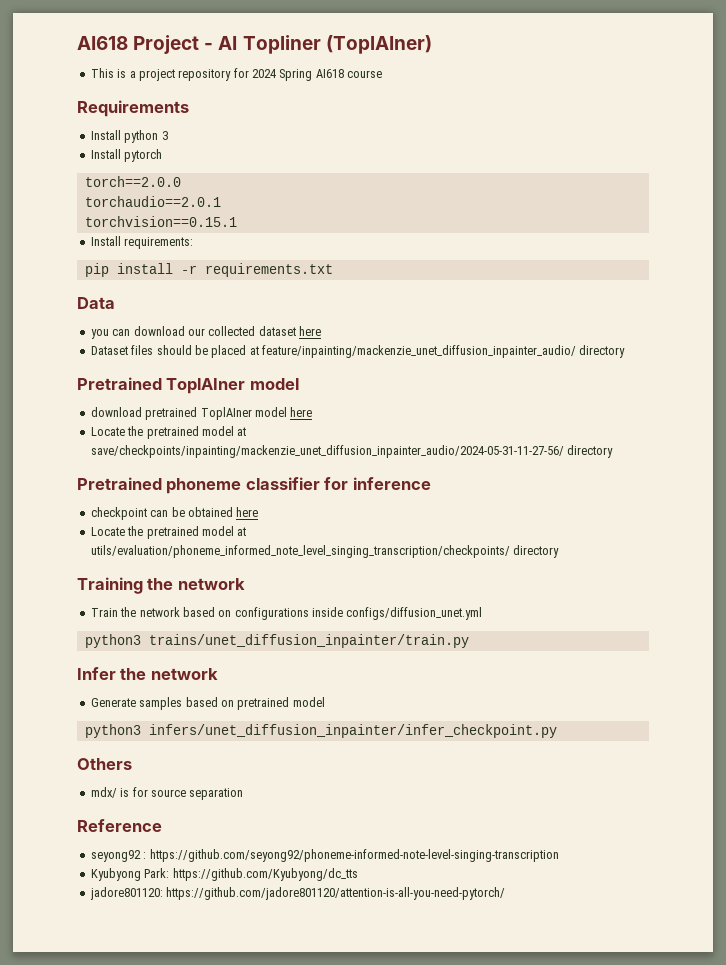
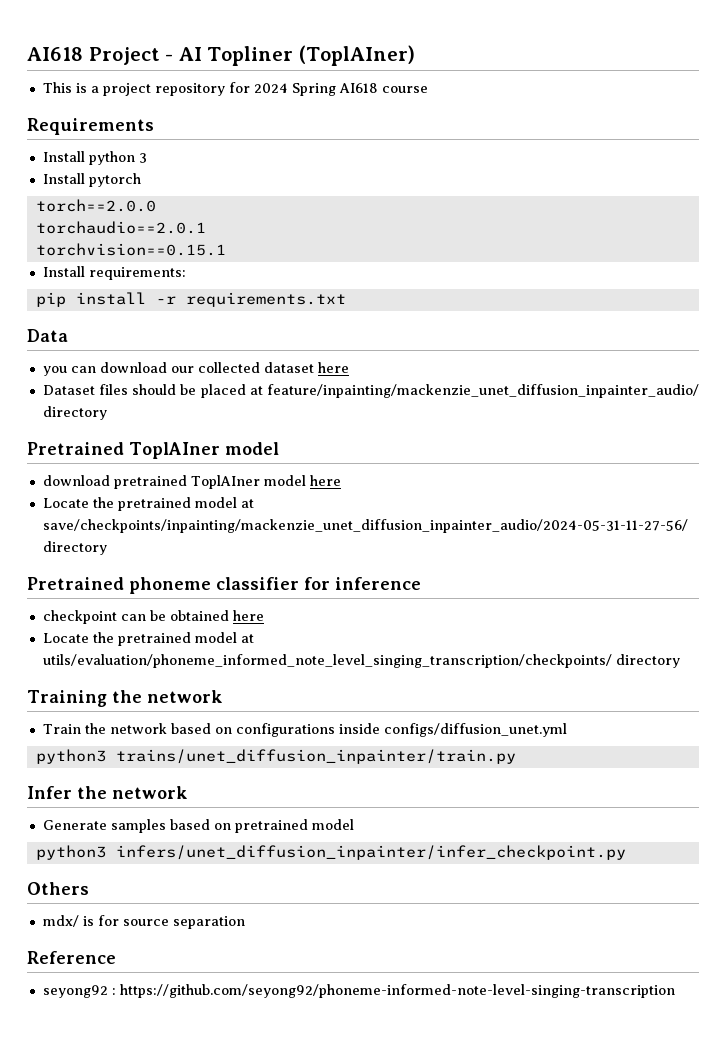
[90,868,358,881] [89,887,506,900] // Kyubyong Park: https://github.com/Kyubyong/dc_tts // jadore801120: https://github.com/jadore801120/attention-is-all-you-need-pytorch/ -> (675, 991) none

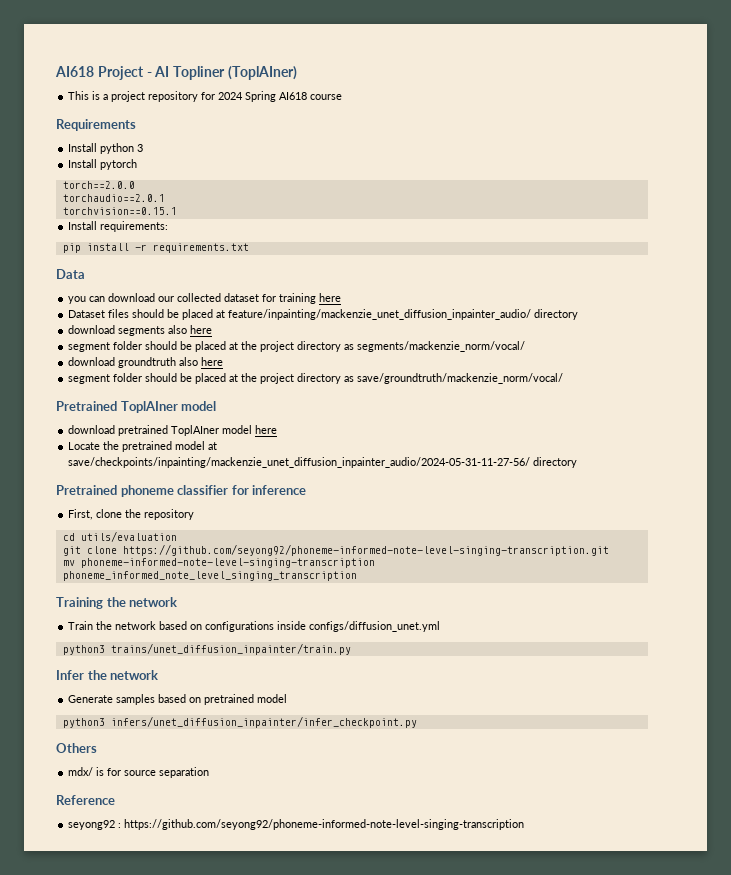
(314, 367) none -> [262,293,317,304] for training
(107, 413) none -> [68,325,213,336] [68,341,526,352] [68,357,224,368] [68,373,564,384] // download segments also here // segment folder should be placed at the project directory as segments/mackenzie_norm/vocal/ // download groundtruth also here // segment folder should be placed at the project directory as save/groundtruth/mackenzie_norm/vocal/
[42,610,264,624] [42,632,254,646] [42,654,680,668] checkpoint can be obtained here // Locate the pretrained model at utils/evaluation/phoneme_informed_note_level_singing_transcription/checkpoints/ directory -> [68,509,195,520] [62,531,177,542] [62,544,609,556] [62,558,375,568] [62,571,357,581] First, clone the repository // cd utils/evaluation // git clone https://github.com/seyong92/phoneme-informed-note-level-singing-transcription.git // mv phoneme-informed-note-level-singing-transcription phoneme_informed_note_level_singing_transcription

